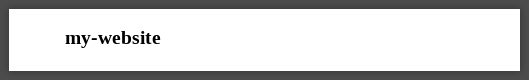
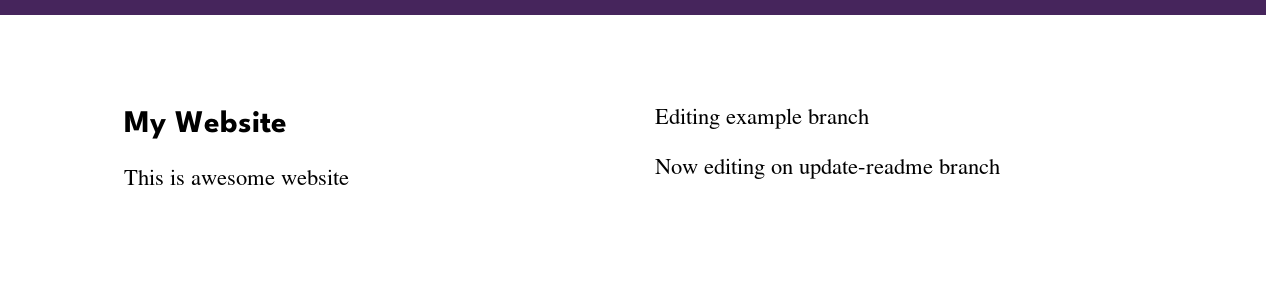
[65,31,161,48] my-website -> [124,110,287,139] [124,169,350,185] [655,108,870,129] [655,158,1001,179] My Website // This is awesome website // Editing example branch // Now editing on update-readme branch

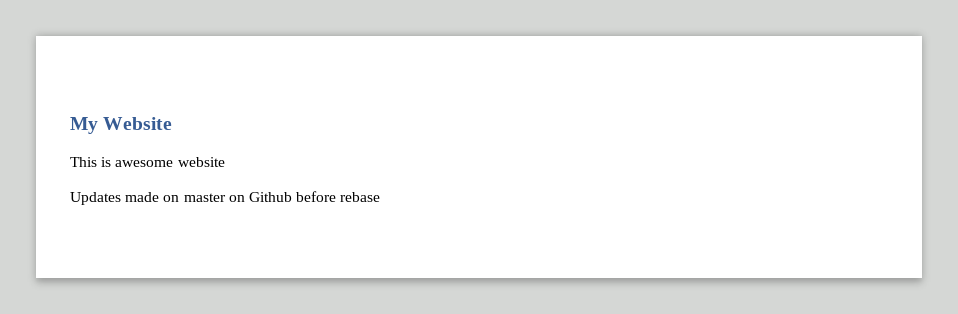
[655,108,870,129] [655,158,1001,179] Editing example branch // Now editing on update-readme branch -> [70,191,381,205] Updates made on master on Github before rebase

